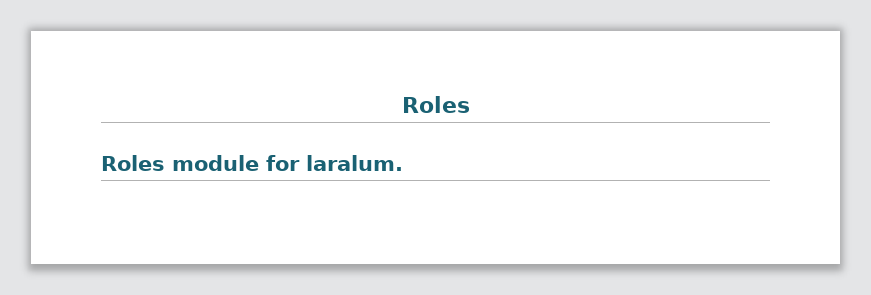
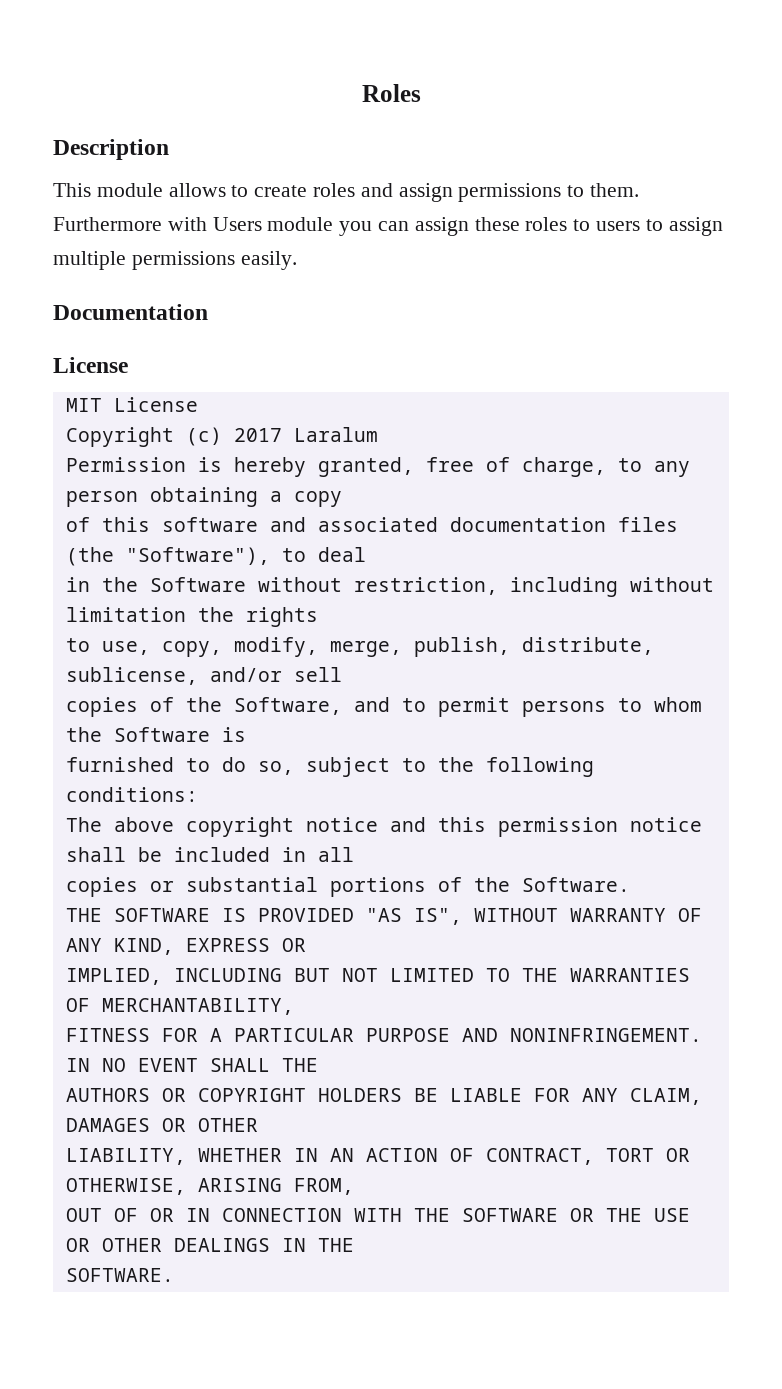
[101,155,403,171] Roles module for laralum. -> [53,139,169,160] [53,183,640,202] [53,217,723,236] [53,251,297,270] [53,304,208,320] [53,357,128,373] [65,397,198,412] [65,427,378,447] [65,457,690,477] [65,487,342,507] [65,517,678,532] [65,547,366,566] [65,577,714,597] [65,607,318,627] [65,637,654,657] [65,667,342,685] [65,697,702,717] [65,727,246,742] [65,757,594,777] [65,787,198,802] [65,817,702,837] [65,847,354,862] [65,877,630,897] [65,908,702,925] [65,938,306,955] [65,968,690,985] [65,998,294,1015] [65,1028,702,1042] [65,1058,318,1072] [65,1088,702,1105] [65,1118,258,1132] [65,1148,690,1165] [65,1178,354,1195] [65,1208,690,1222] [65,1238,354,1252] [65,1268,174,1282] Description // This module allows to create roles and assign permissions to them. Furthermore with Users module you can assign these roles to users to assign multiple permissions easily. // Documentation // License // MIT License // Copyright (c) 2017 Laralum // Permission is hereby granted, free of charge, to any person obtaining a copy // of this software and associated documentation files (the "Software"), to deal // in the Software without restriction, including without limitation the rights // to use, copy, modify, merge, publish, distribute, sublicense, and/or sell // copies of the Software, and to permit persons to whom the Software is // furnished to do so, subject to the following conditions: // The above copyright notice and this permission notice shall be included in all // copies or substantial portions of the Software. // THE SOFTWARE IS PROVIDED "AS IS", WITHOUT WARRANTY OF ANY KIND, EXPRESS OR // IMPLIED, INCLUDING BUT NOT LIMITED TO THE WARRANTIES OF MERCHANTABILITY, // FITNESS FOR A PARTICULAR PURPOSE AND NONINFRINGEMENT. IN NO EVENT SHALL THE // AUTHORS OR COPYRIGHT HOLDERS BE LIABLE FOR ANY CLAIM, DAMAGES OR OTHER // LIABILITY, WHETHER IN AN ACTION OF CONTRACT, TORT OR OTHERWISE, ARISING FROM, // OUT OF OR IN CONNECTION WITH THE SOFTWARE OR THE USE OR OTHER DEALINGS IN THE // SOFTWARE.

